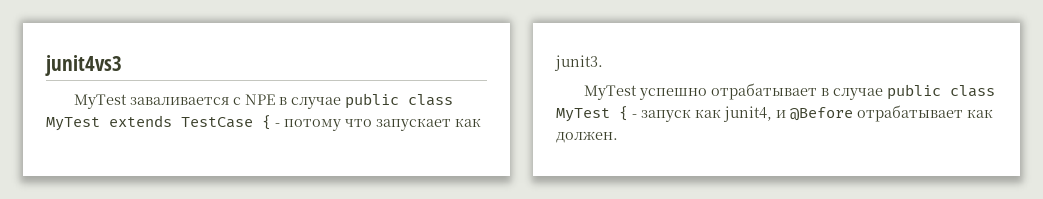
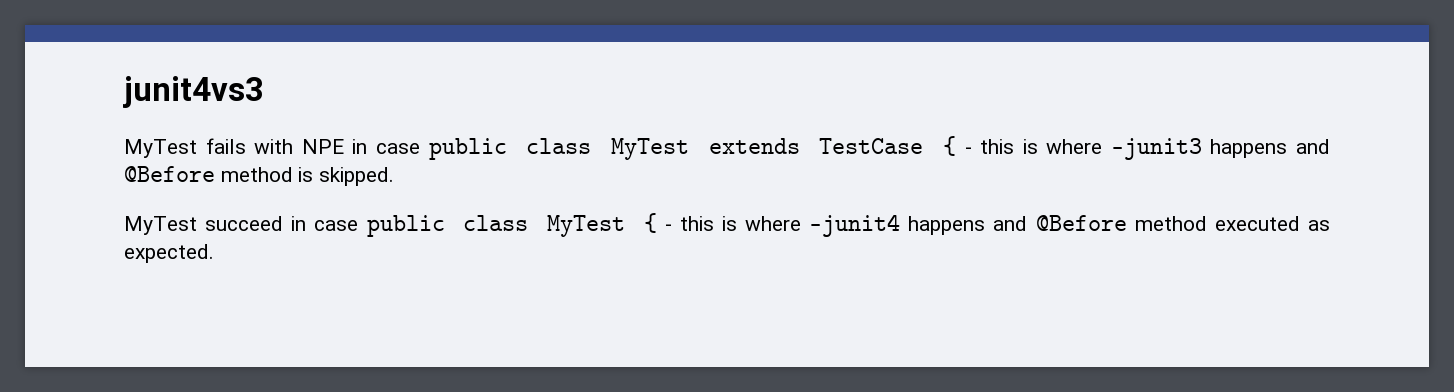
[129,94,341,109] заваливается с NPE в случае -> [205,138,420,154] fails with NPE in case
[284,118,481,131] [554,55,603,71] [583,83,883,100] потому что запускает как junit3. // MyTest успешно отрабатывает в случае -> [980,138,1330,160] [124,166,395,186] [124,216,359,235] this is where -junit3 happens and @Before method is skipped. // MyTest succeed in case
[641,105,993,122] [556,131,618,143] запуск как junit4, и @Before отрабатывает как должен. -> [679,214,1330,237] [124,244,214,263] this is where -junit4 happens and @Before method executed as expected.

